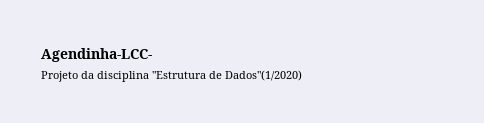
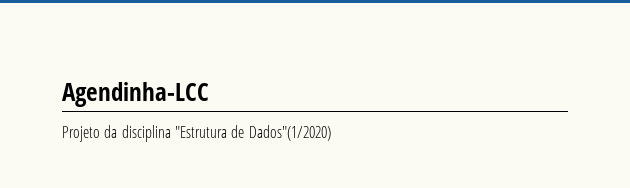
[41,48,152,62] Agendinha-LCC- -> [62,82,209,107] Agendinha-LCC

